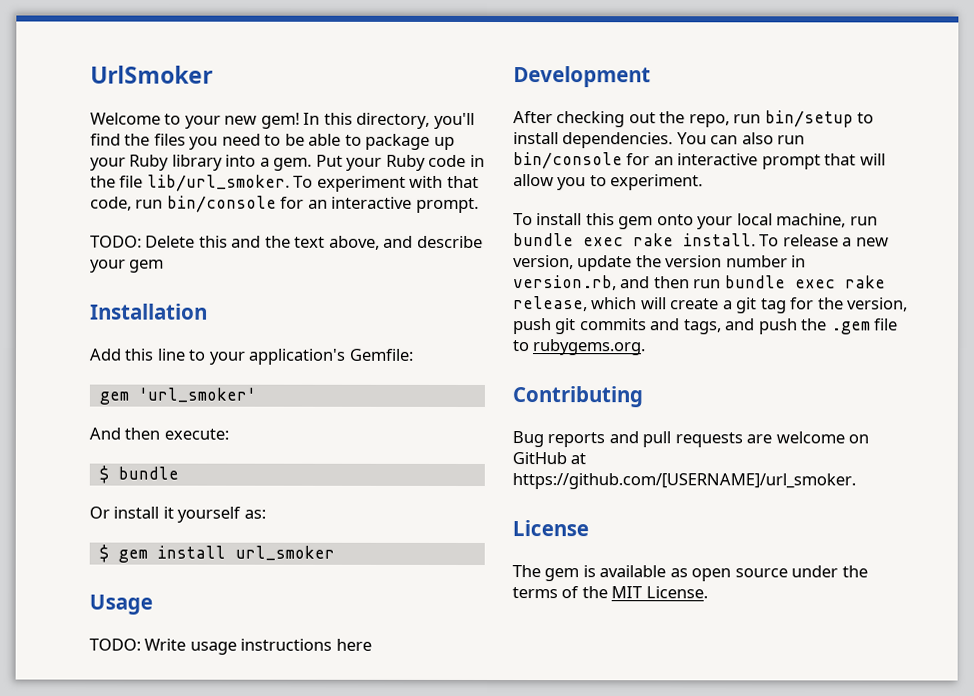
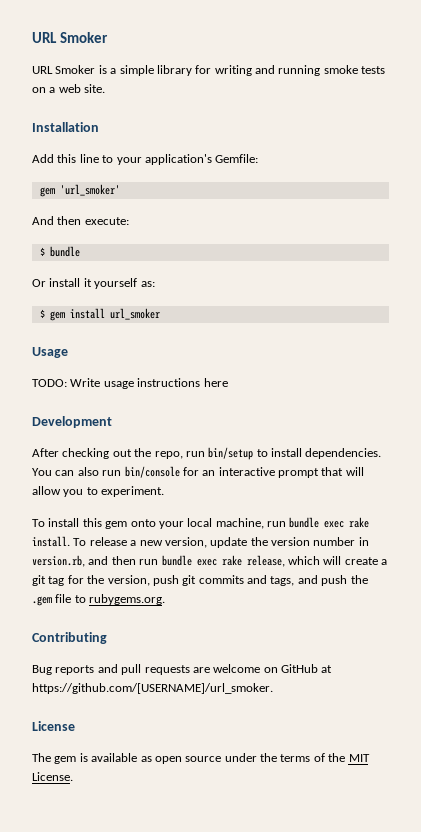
[90,65,213,84] [90,112,475,129] [90,133,455,150] [90,154,485,171] [90,174,479,192] [90,195,479,213] [90,235,483,250] [90,259,165,273] UrlSmoker // Welcome to your new gem! In this directory, you'll find the files you need to be able to package up your Ruby library into a gem. Put your Ruby code in the file lib/url_smoker. To experiment with that code, run bin/console for an interactive prompt. // TODO: Delete this and the text above, and describe your gem -> [32,32,108,43] [32,65,386,76] [32,84,106,93] URL Smoker // URL Smoker is a simple library for writing and running smoke tests on a web site.

